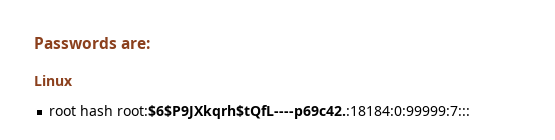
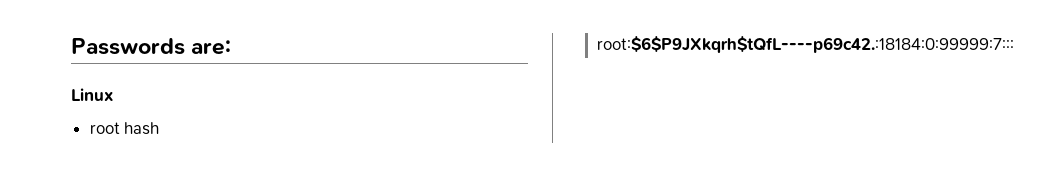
(114, 110) none -> (160, 128) //

